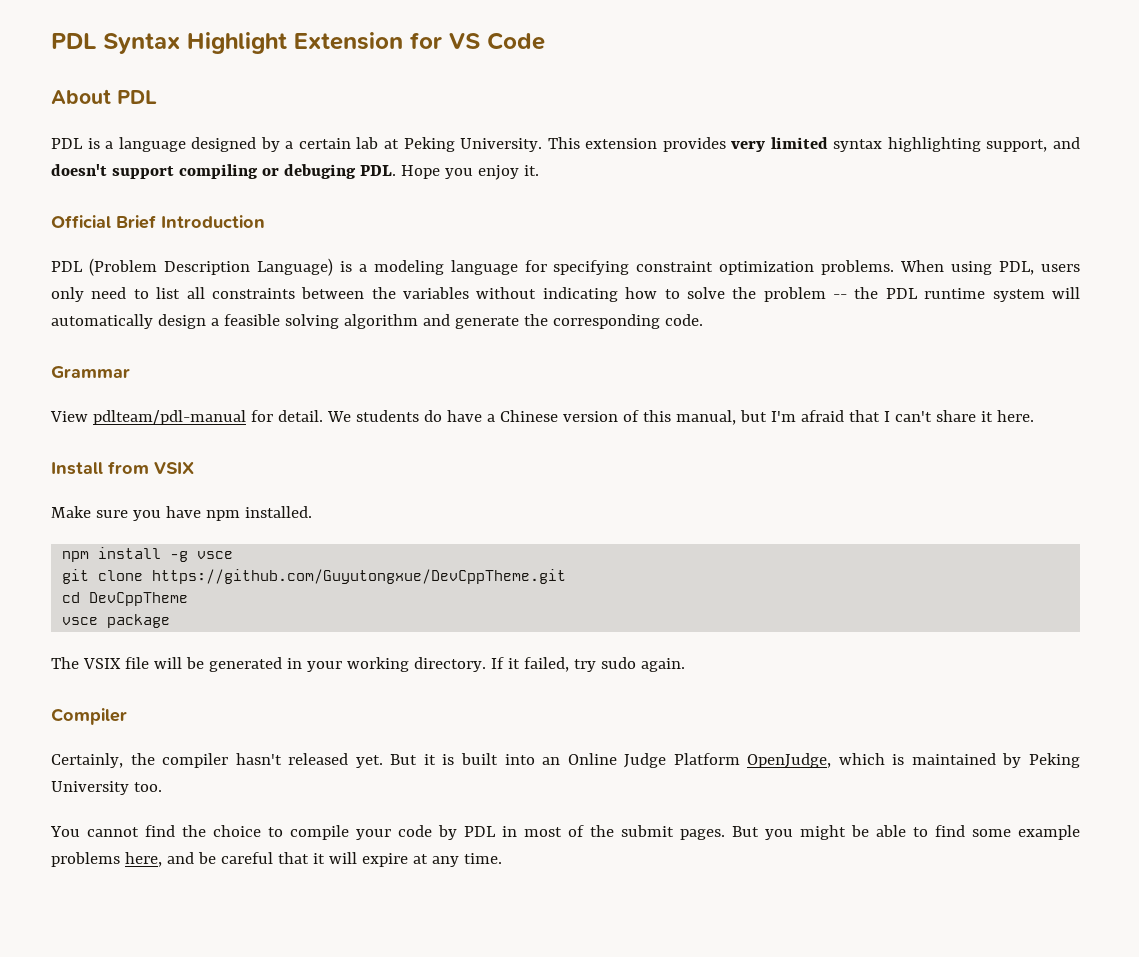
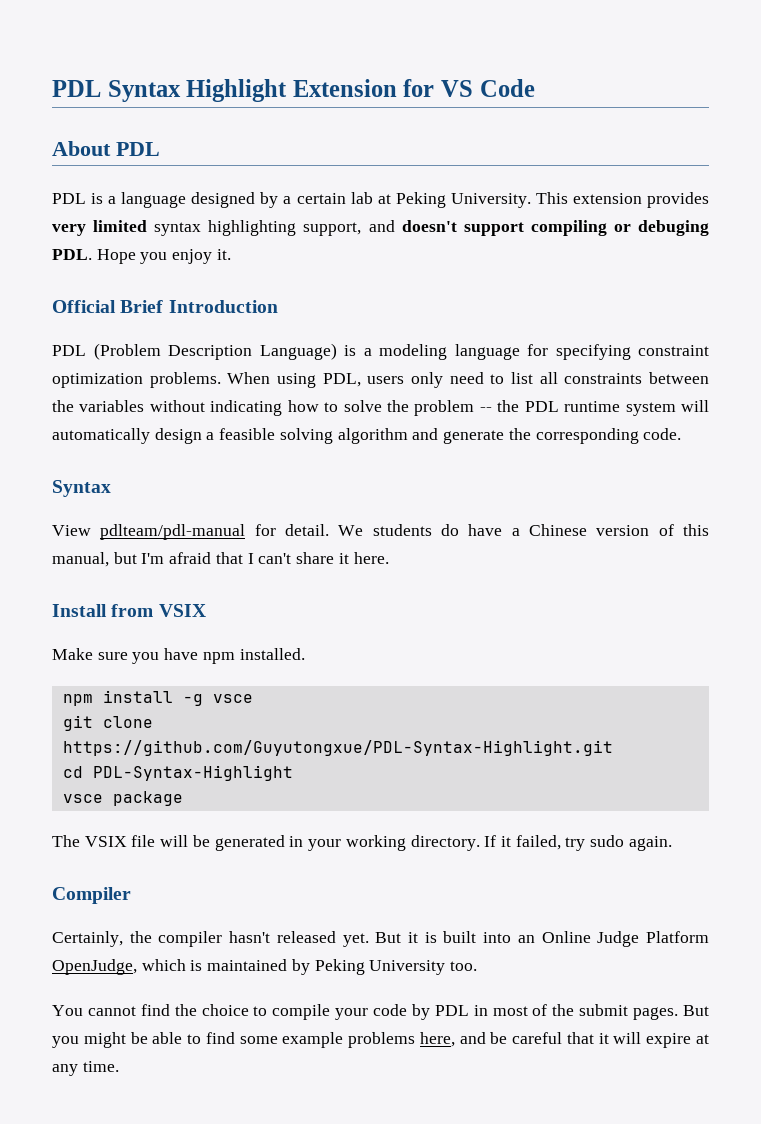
[51,366,130,378] Grammar -> [52,480,111,497] Syntax
[152,569,567,584] https://github.com/Guyutongxue/DevCppTheme.git -> [62,740,613,756] https://github.com/Guyutongxue/PDL-Syntax-Highlight.git
[89,592,189,606] DevCppTheme -> [92,765,293,781] PDL-Syntax-Highlight

